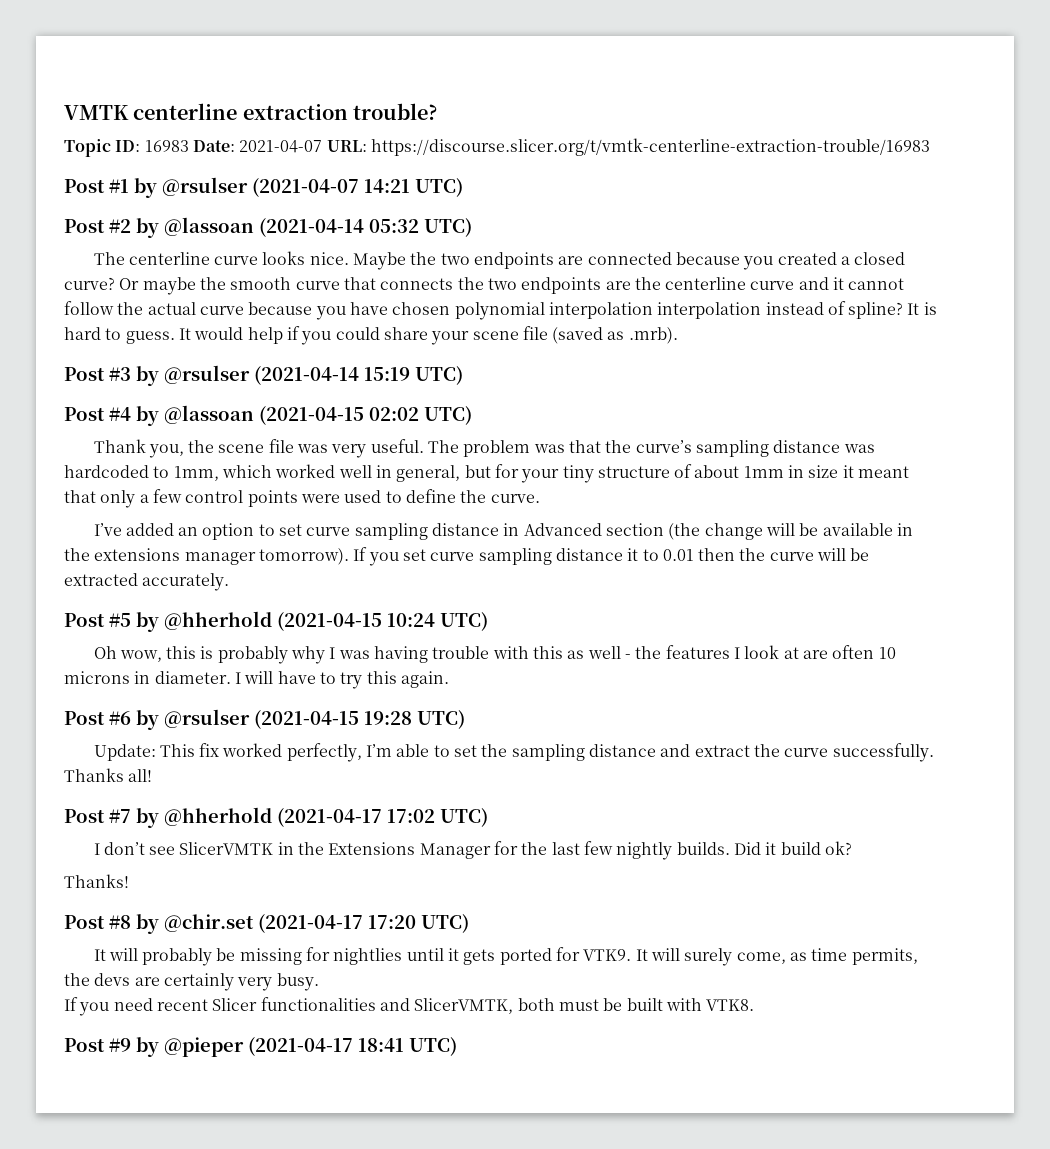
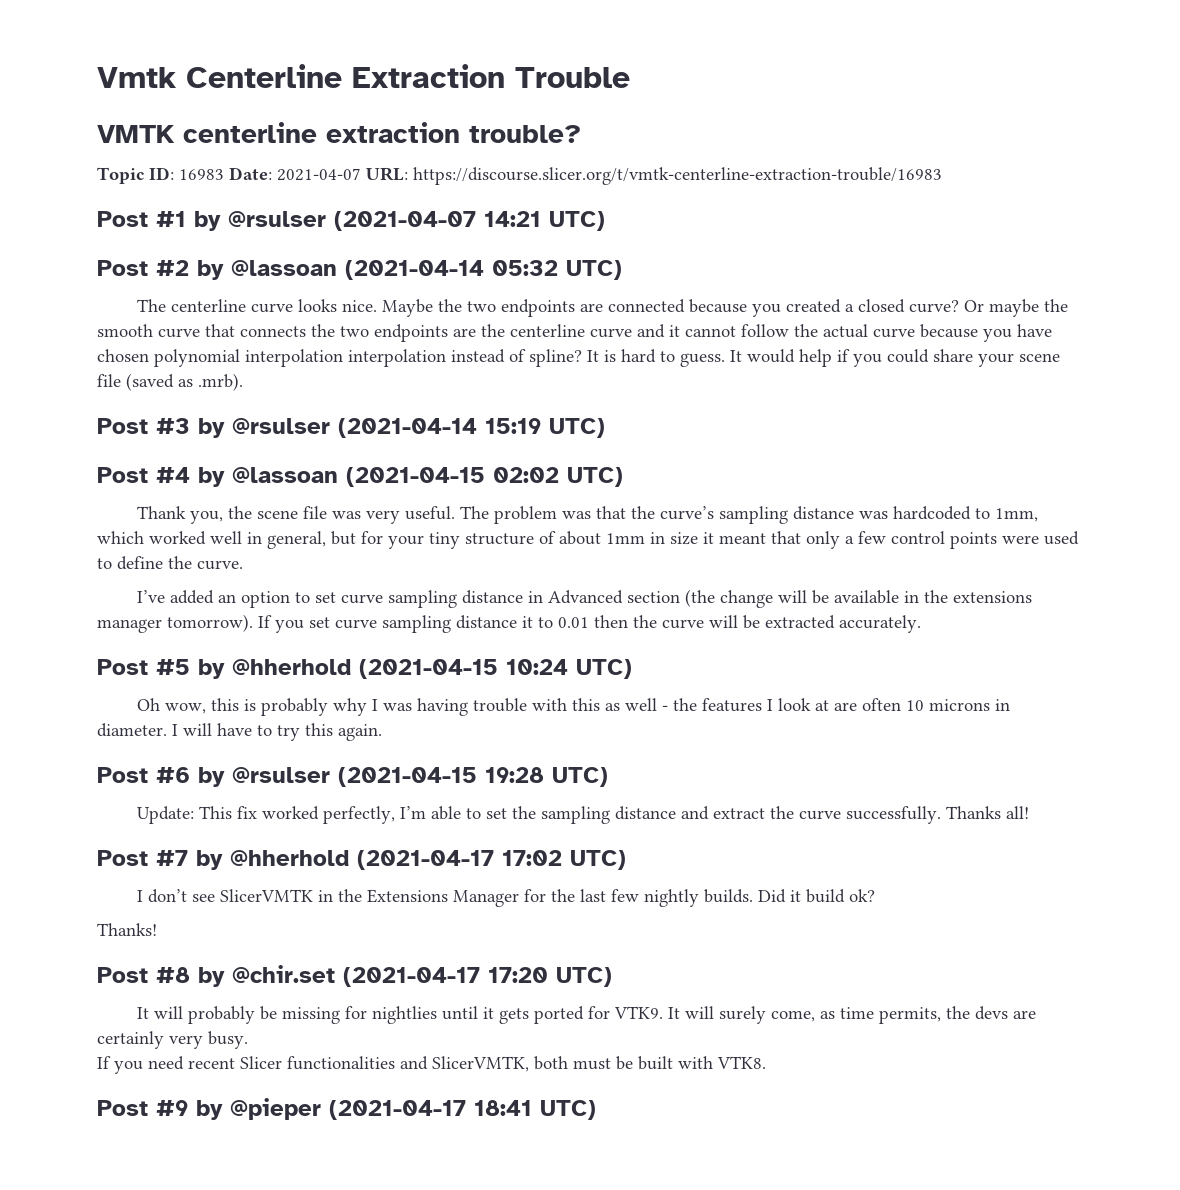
(64, 112) none -> [97,64,630,88] Vmtk Centerline Extraction Trouble //

